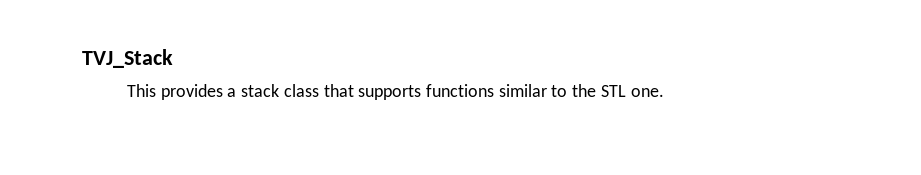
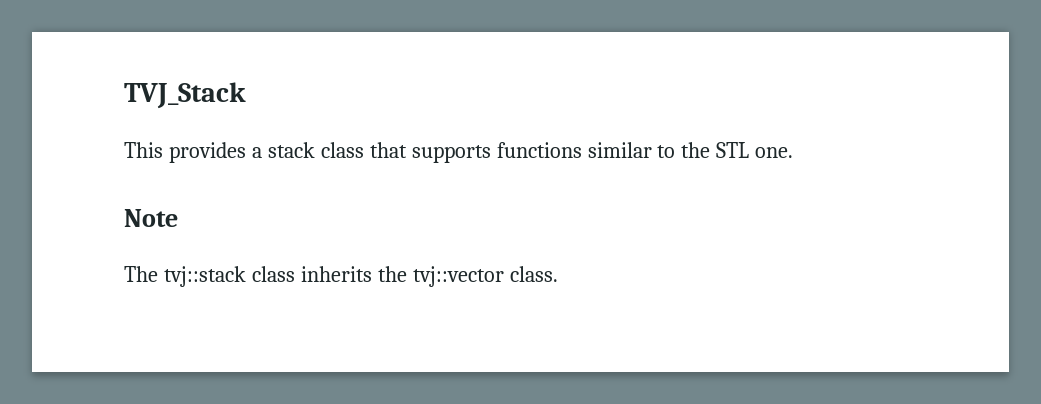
(664, 92) none -> [124,209,178,227] [124,266,558,287] // Note // The tvj::stack class inherits the tvj::vector class.

